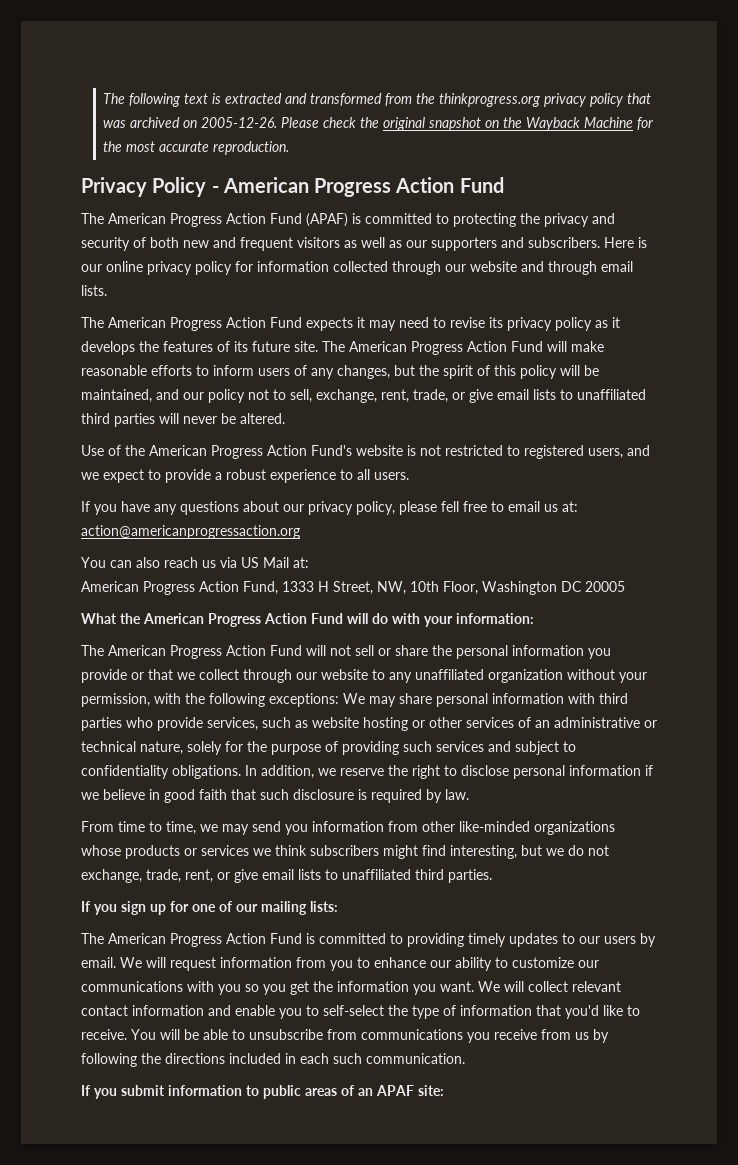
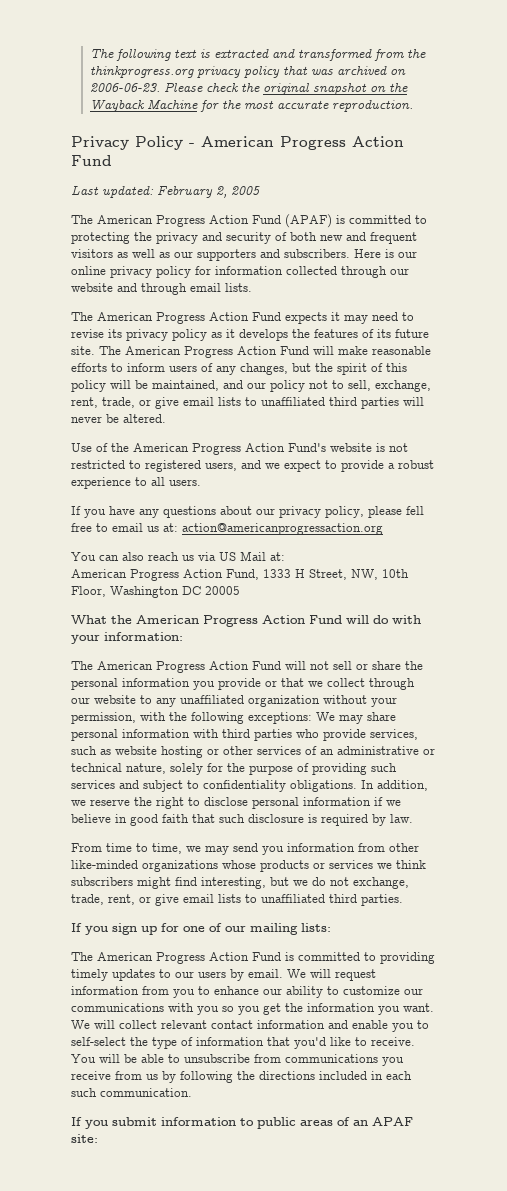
[201,117,278,128] 2005-12-26. -> [90,83,161,92] 2006-06-23.
(504, 185) none -> [71,185,260,198] // Last updated: February 2, 2005

